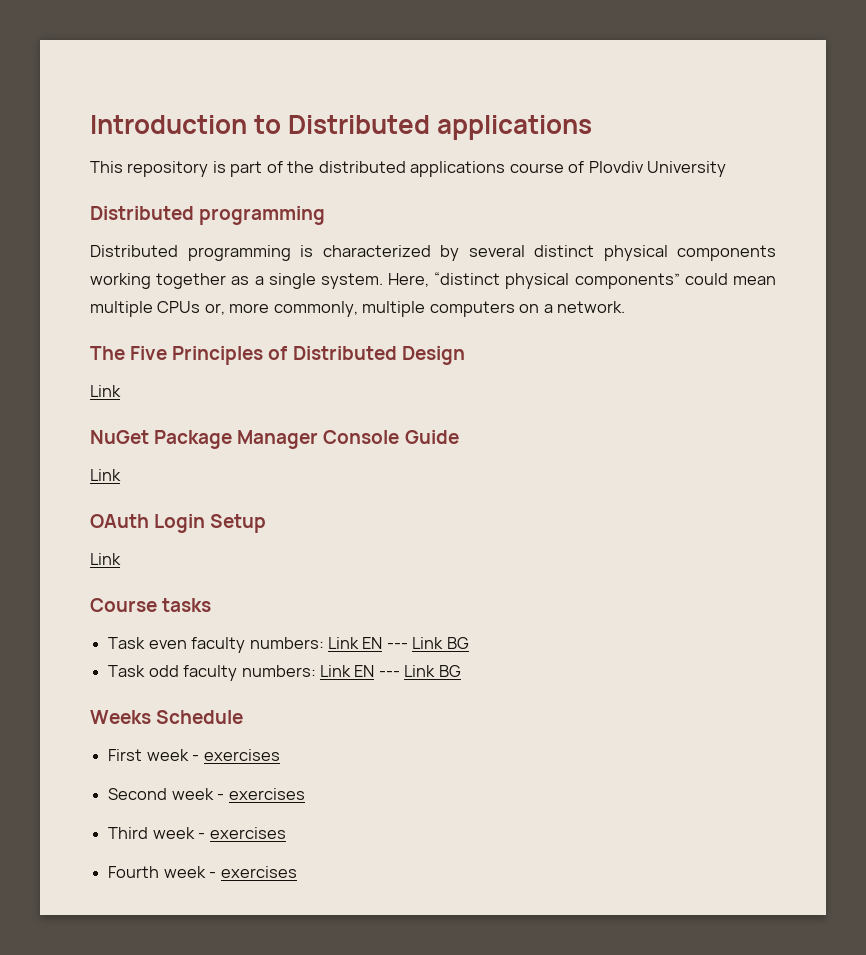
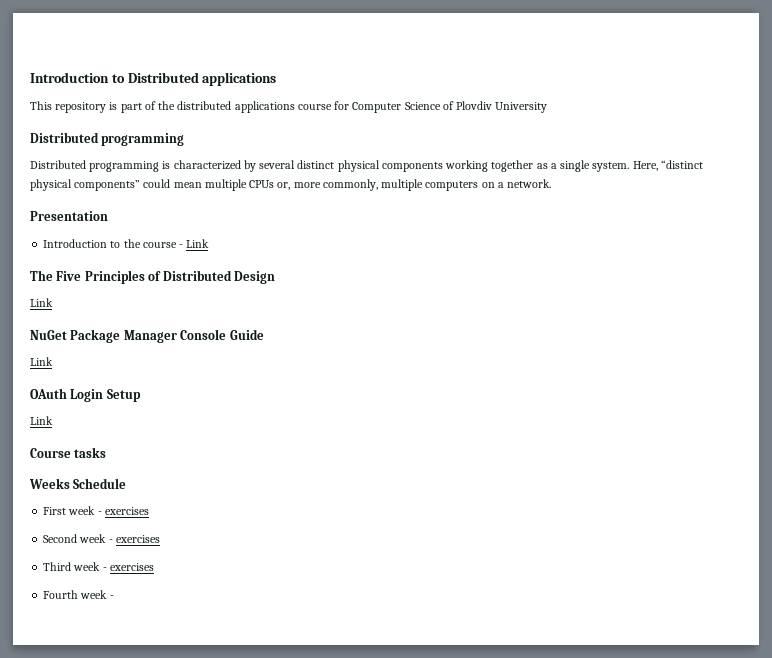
(564, 168) none -> [334,101,441,113] for Computer Science
(626, 307) none -> [30,211,108,221] [43,239,210,248] // Presentation // Introduction to the course - Link
[108,637,469,653] [108,665,461,681] // Task even faculty numbers: Link EN --- Link BG // Task odd faculty numbers: Link EN --- Link BG -> (107, 452) none
[220,866,297,878] exercises -> (114, 597) none

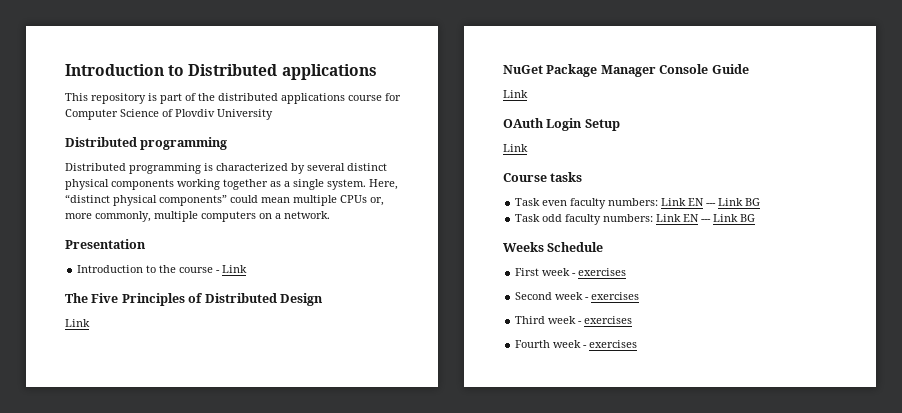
(107, 452) none -> [515,198,761,209] [515,214,756,225] // Task even faculty numbers: Link EN --- Link BG // Task odd faculty numbers: Link EN --- Link BG
(114, 597) none -> [589,340,638,348] exercises

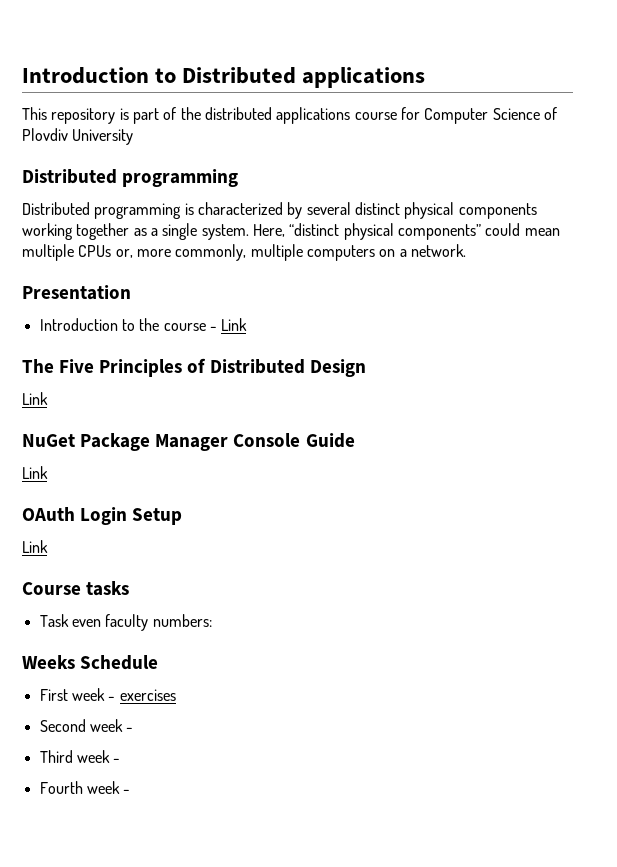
[661,198,761,206] [515,214,756,225] Link EN --- Link BG // Task odd faculty numbers: Link EN --- Link BG -> (212, 620) none
[591,292,640,300] exercises -> (134, 729) none
[584,316,633,324] exercises -> (121, 760) none
[589,340,638,348] exercises -> (131, 791) none

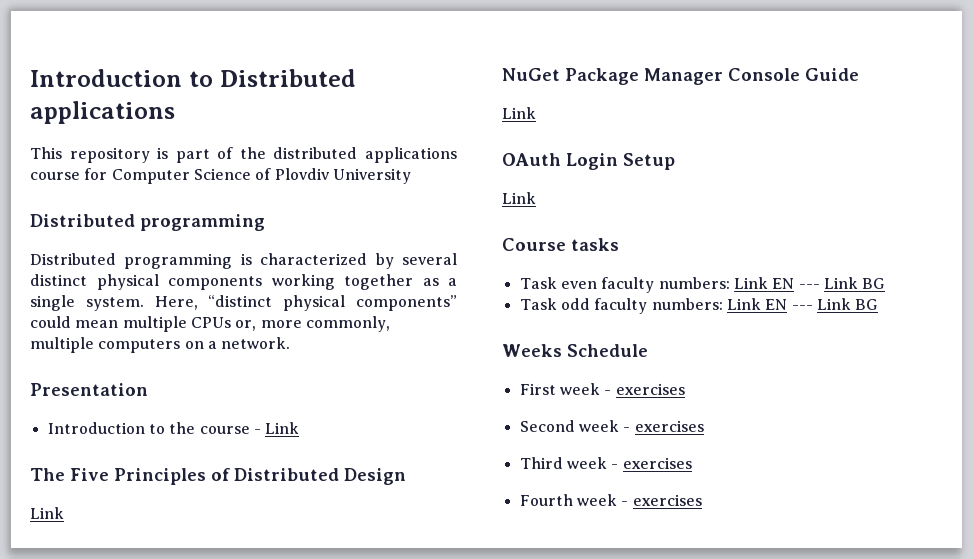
(212, 620) none -> [733,277,886,289] [519,298,879,314] Link EN --- Link BG // Task odd faculty numbers: Link EN --- Link BG
(134, 729) none -> [634,420,704,432] exercises
(121, 760) none -> [622,457,692,469] exercises
(131, 791) none -> [632,494,702,506] exercises

